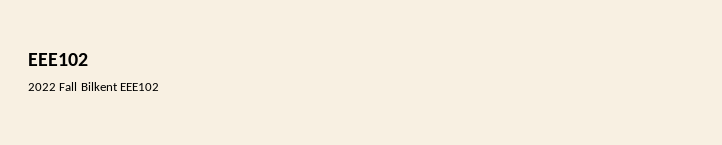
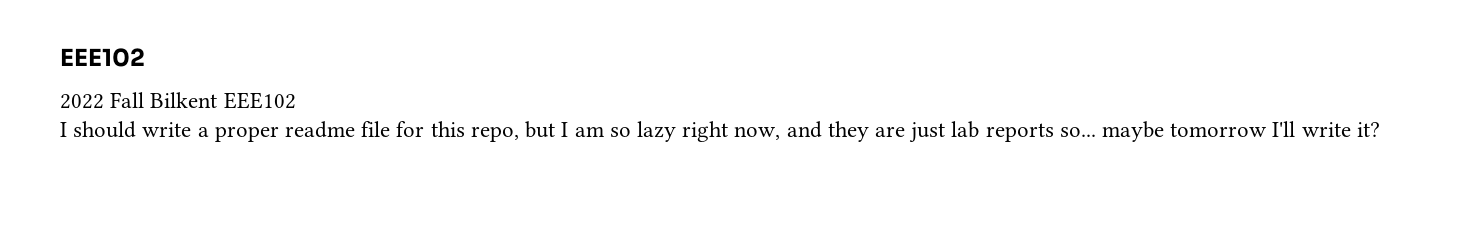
(160, 87) none -> [60,121,1380,143] // I should write a proper readme file for this repo, but I am so lazy right now, and they are just lab reports so... maybe tomorrow I'll write it?

